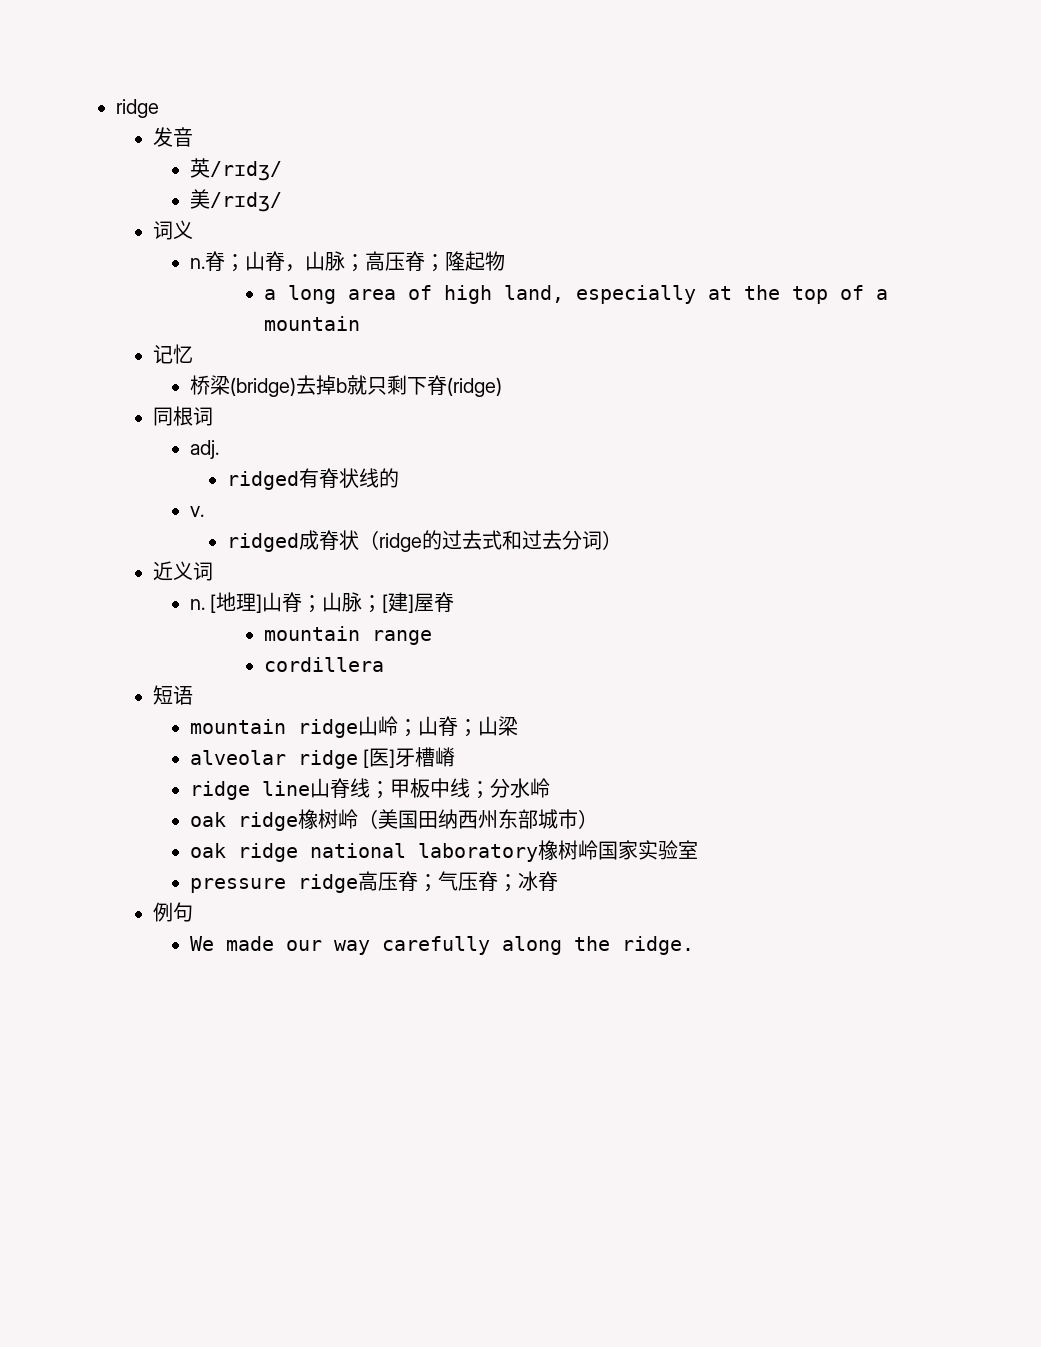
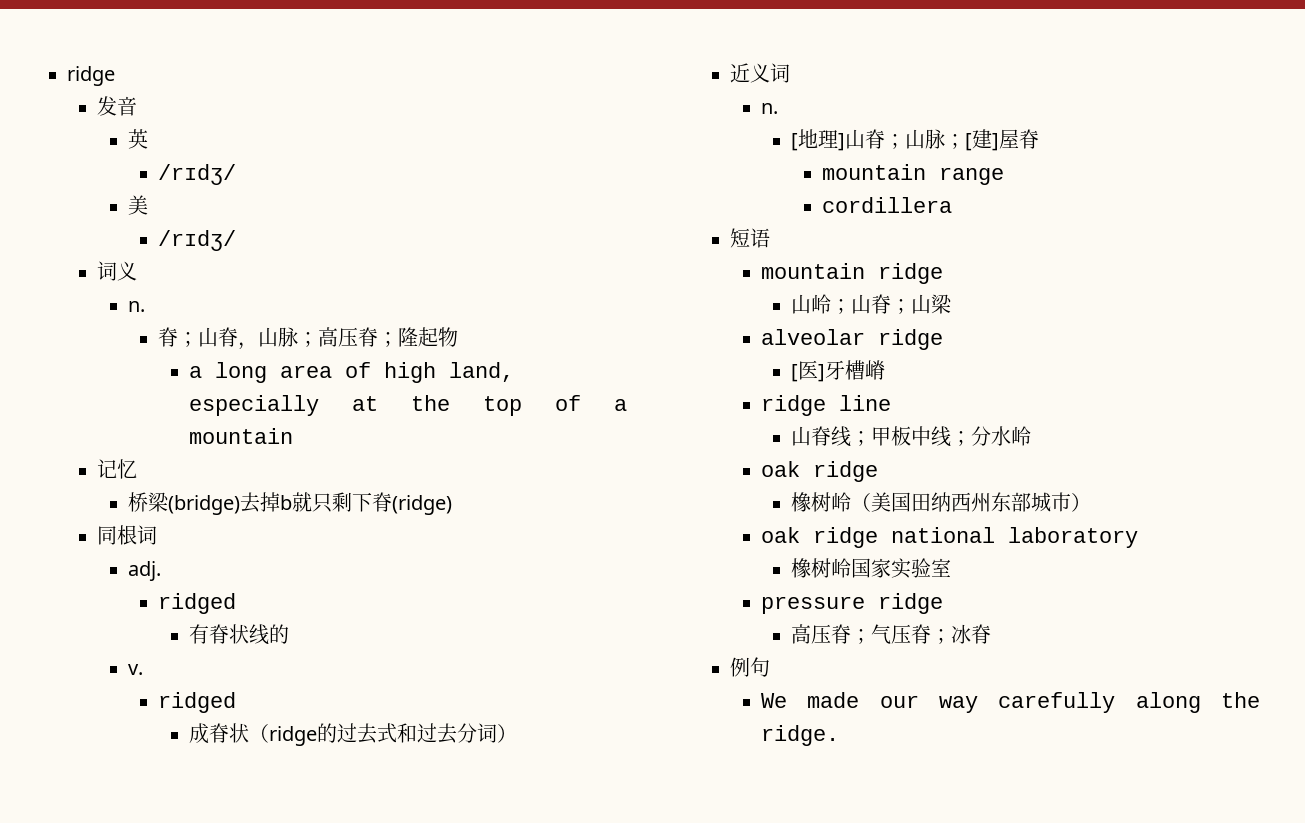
(210, 168) none -> (148, 139) //
(210, 199) none -> (148, 205) //
(205, 263) none -> (145, 306) //
(299, 480) none -> (237, 603) //
(299, 542) none -> (237, 702) //
(205, 604) none -> (778, 108) //
(358, 728) none -> (943, 273) //
(358, 759) none -> (943, 339) //
(310, 788) none -> (891, 403) //
(298, 821) none -> (878, 471) //
(538, 852) none -> (1138, 537) //
(358, 883) none -> (943, 603) //

